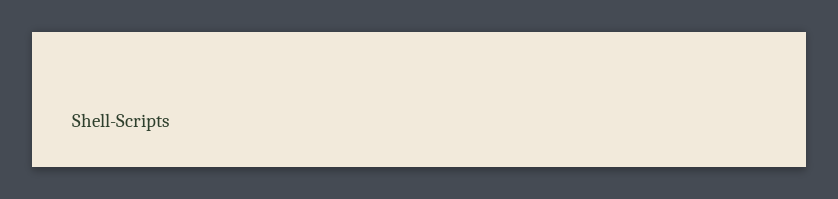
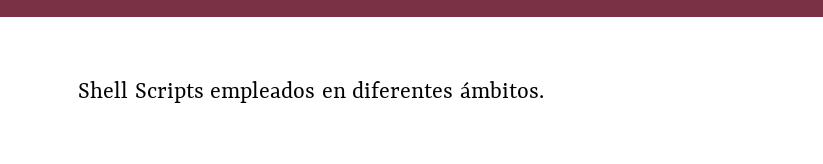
[72,113,169,131] Shell-Scripts -> [78,81,545,103] Shell Scripts empleados en diferentes ámbitos.

